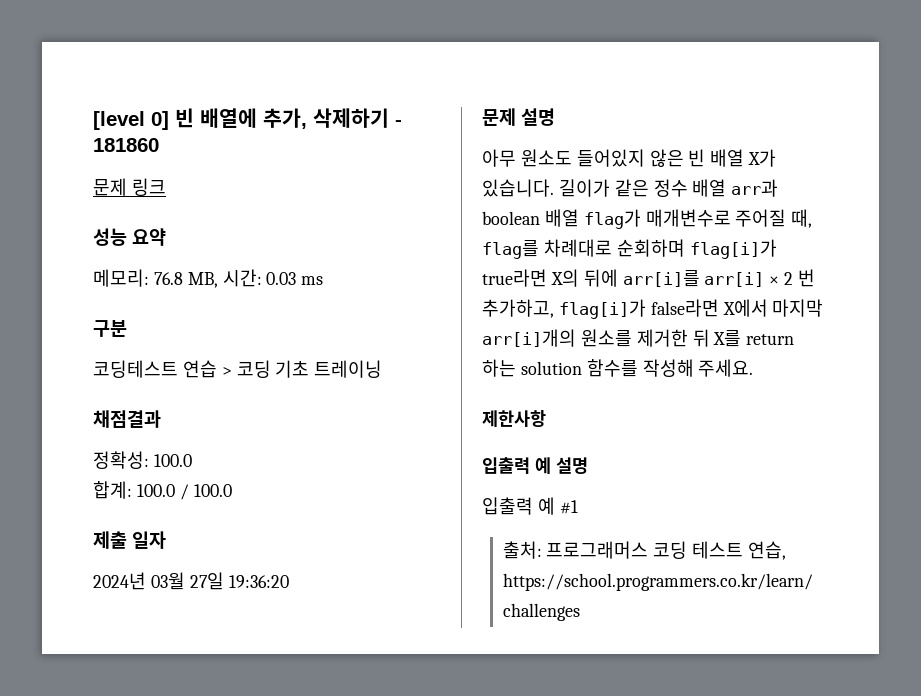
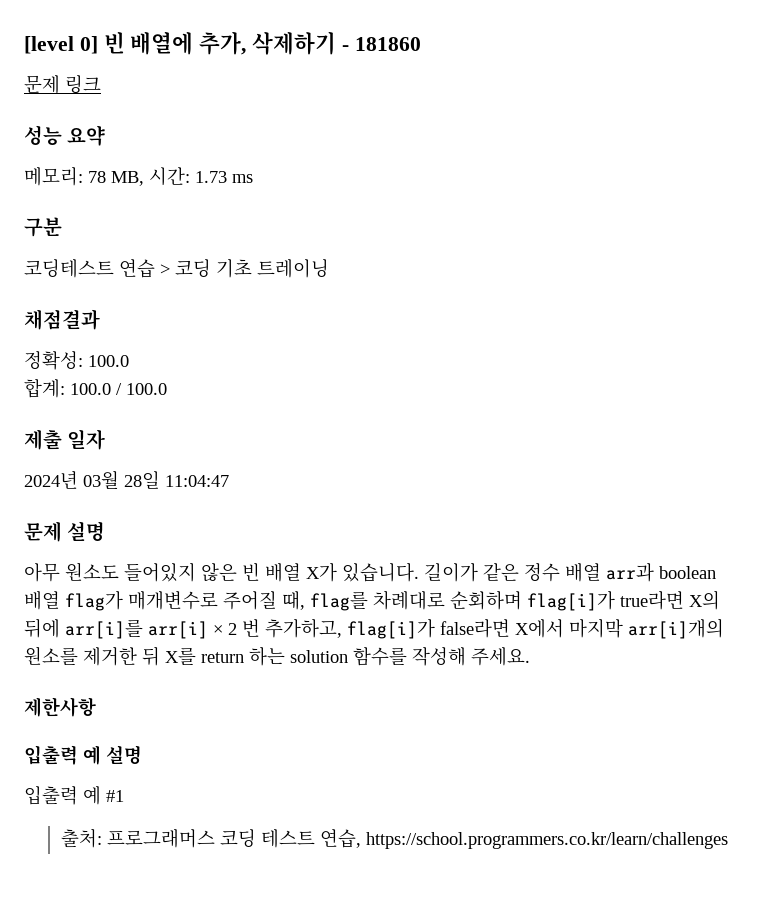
[153,272,183,285] 76.8 -> [88,171,106,183] 78
[266,272,297,285] 0.03 -> [195,171,227,183] 1.73
[189,572,289,590] 27일 19:36:20 -> [124,471,229,489] 28일 11:04:47

